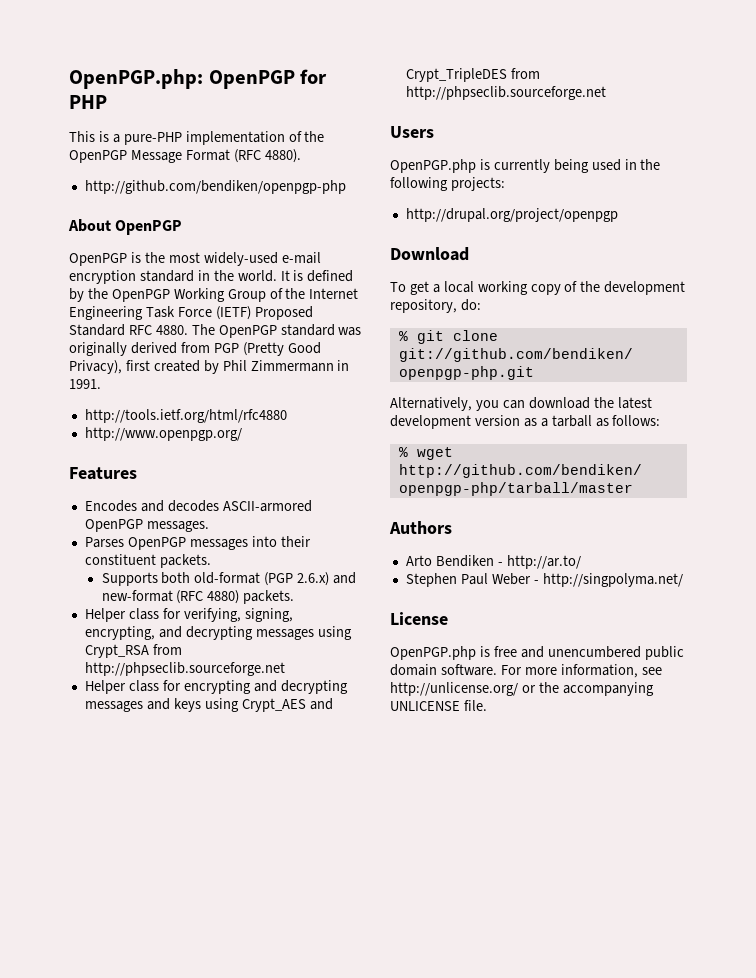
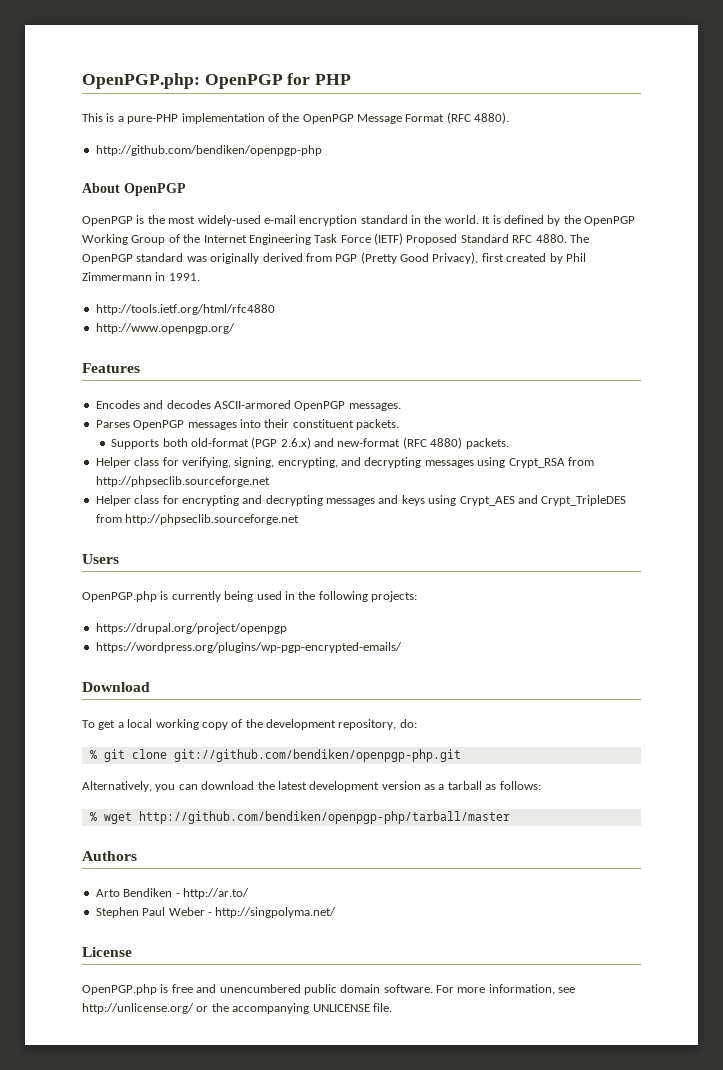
[405,208,618,222] http://drupal.org/project/openpgp -> [95,623,287,634] [95,642,402,653] https://drupal.org/project/openpgp // https://wordpress.org/plugins/wp-pgp-encrypted-emails/

